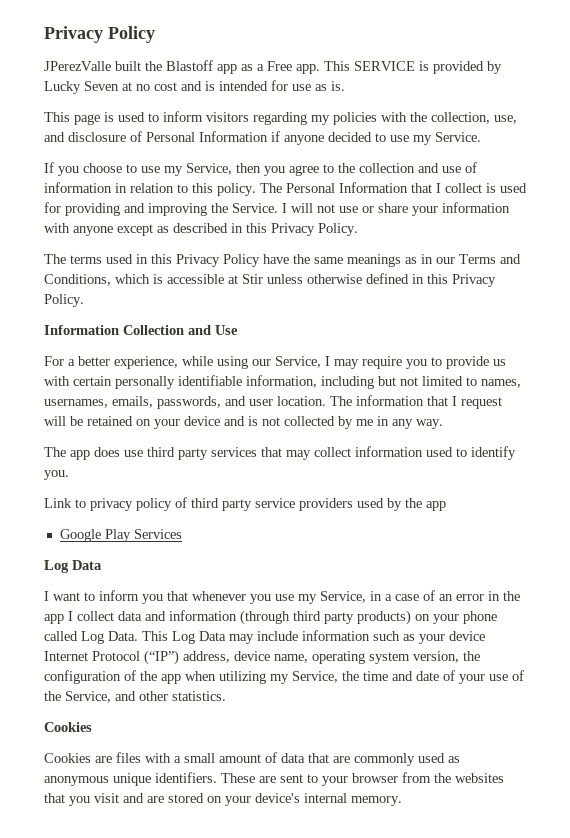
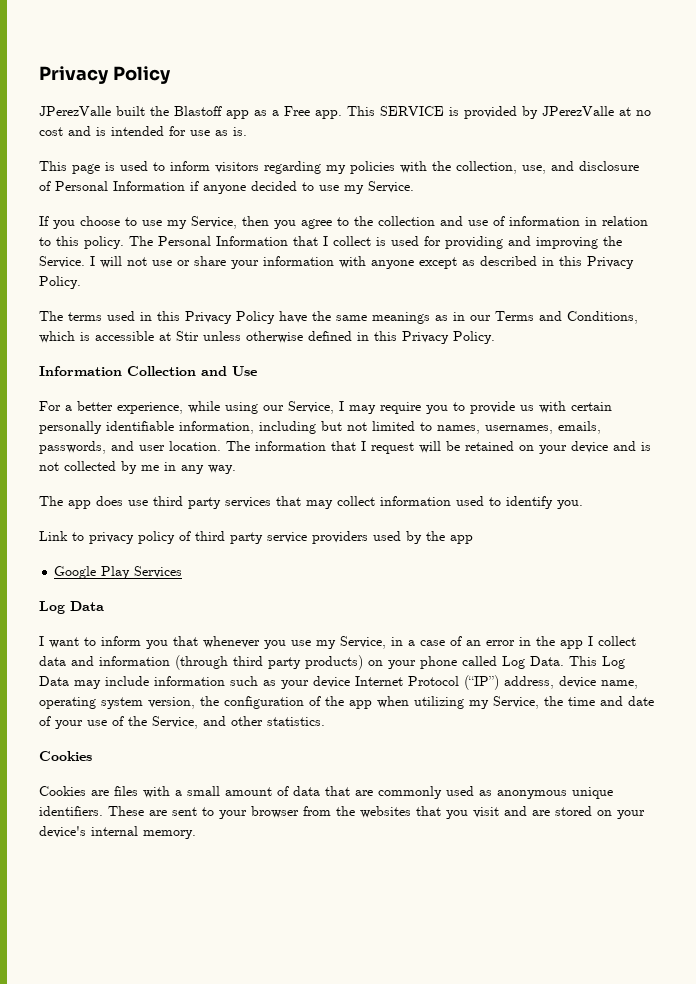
[44,81,119,94] Lucky Seven -> [542,106,614,116] JPerezValle

